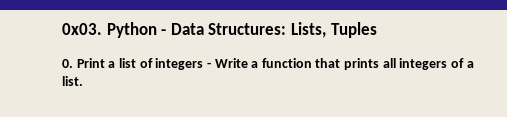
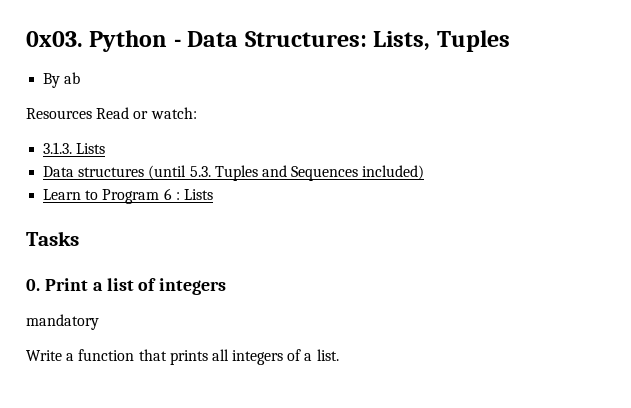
(377, 30) none -> [43,72,81,88] [26,107,197,119] [43,142,106,154] [43,165,425,181] [43,188,213,204] [26,231,79,246] // By ab // Resources Read or watch: // 3.1.3. Lists // Data structures (until 5.3. Tuples and Sequences included) // Learn to Program 6 : Lists // Tasks
[206,62,211,68] - -> [26,314,99,330] // mandatory //

